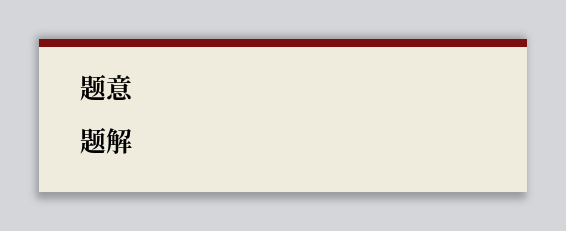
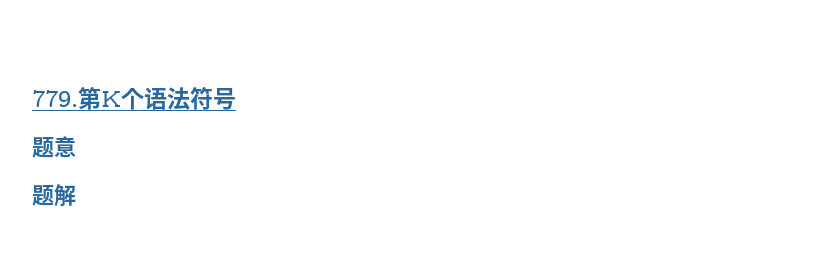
(80, 87) none -> [32,87,236,110] 779.第K个语法符号 //

